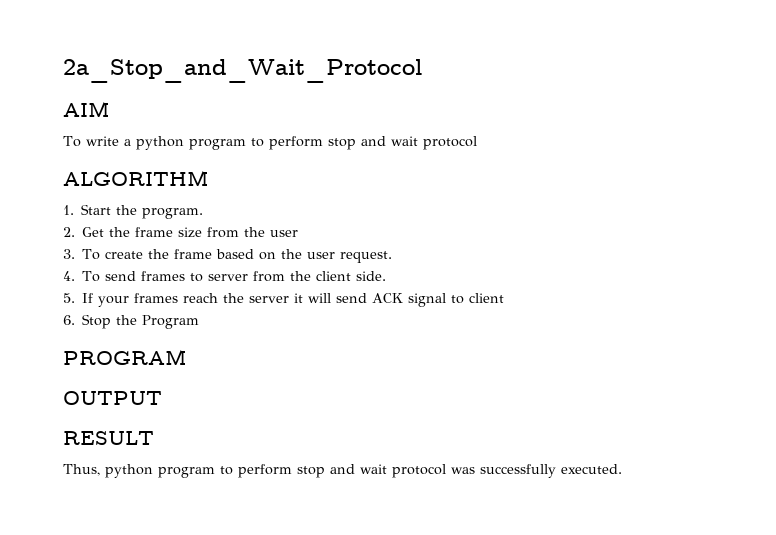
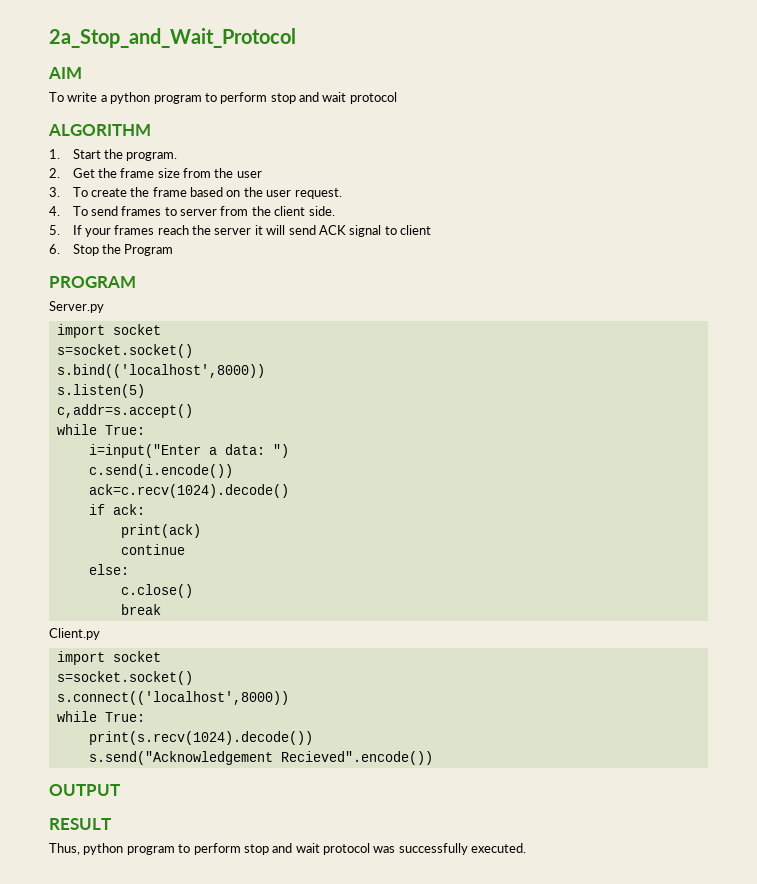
(187, 357) none -> [49,301,104,313] [56,324,161,338] [56,344,193,358] [56,364,265,378] [56,384,145,398] [56,404,193,418] [56,424,145,435] [88,444,289,458] [88,464,233,478] [88,484,289,498] [88,504,145,515] [120,524,201,538] [120,544,185,555] [88,564,129,575] [120,584,193,598] [120,604,161,615] [49,628,100,640] [56,651,161,665] [56,671,193,685] [56,691,289,705] [56,711,145,722] [88,731,313,745] [88,751,433,765] // Server.py // import socket // s=socket.socket() // s.bind(('localhost',8000)) // s.listen(5) // c,addr=s.accept() // while True: // i=input("Enter a data: ") // c.send(i.encode()) // ack=c.recv(1024).decode() // if ack: // print(ack) // continue // else: // c.close() // break // Client.py // import socket // s=socket.socket() // s.connect(('localhost',8000)) // while True: // print(s.recv(1024).decode()) // s.send("Acknowledgement Recieved".encode())

